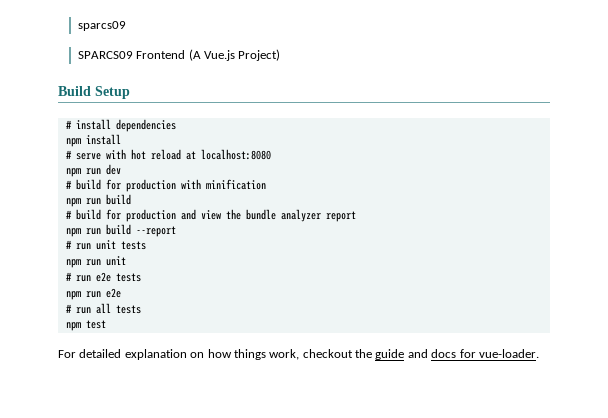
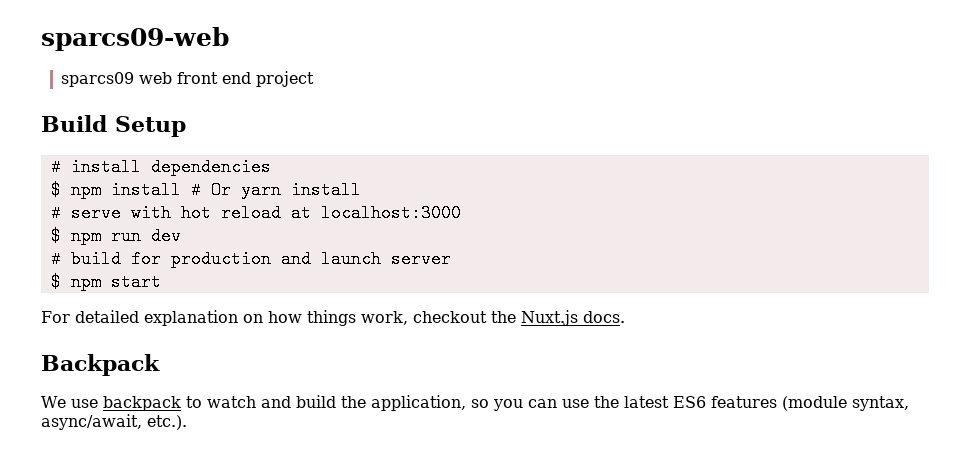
(77, 26) none -> [41,27,229,51] sparcs09-web //
[77,49,281,61] // SPARCS09 Frontend (A Vue.js Project) -> [139,71,315,87] web front end project
(176, 125) none -> [50,181,61,199] $
(121, 139) none -> [190,181,361,199] # Or yarn install
[200,149,271,160] localhost:8080 // -> [320,204,461,222] [50,227,61,245] localhost:3000 // $
[180,179,266,190] [65,194,131,207] [65,209,356,222] [65,224,176,237] [65,240,146,250] [65,256,126,268] [65,272,141,282] [65,288,121,300] [65,303,141,314] [65,320,106,331] with minification // npm run build // # build for production and view the bundle analyzer report // npm run build --report // # run unit tests // npm run unit // # run e2e tests // npm run e2e // # run all tests // npm test -> [280,250,451,268] [50,273,161,291] and launch server // $ npm start
[375,349,539,360] guide and docs for vue-loader. -> [520,310,625,326] [41,354,160,376] [41,395,909,411] [41,414,187,430] Nuxt.js docs. // Backpack // We use backpack to watch and build the application, so you can use the latest ES6 features (module syntax, async/await, etc.).

